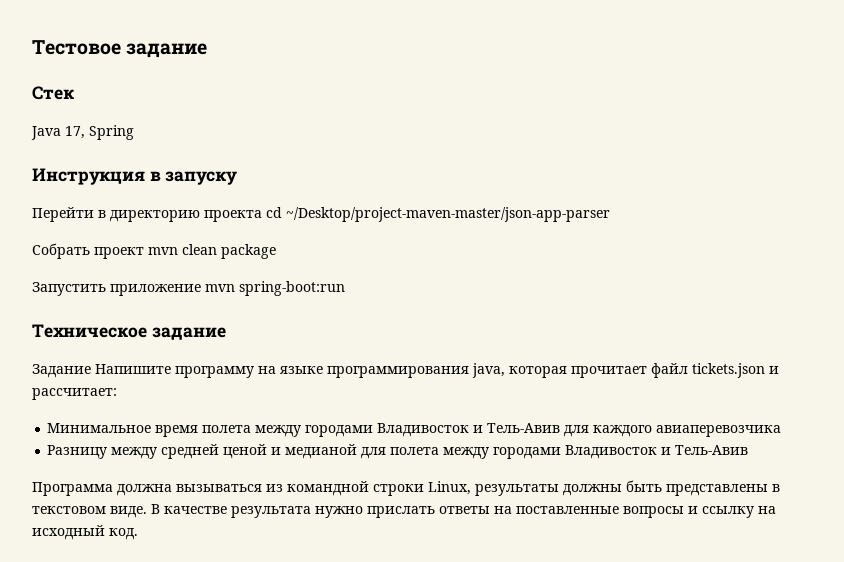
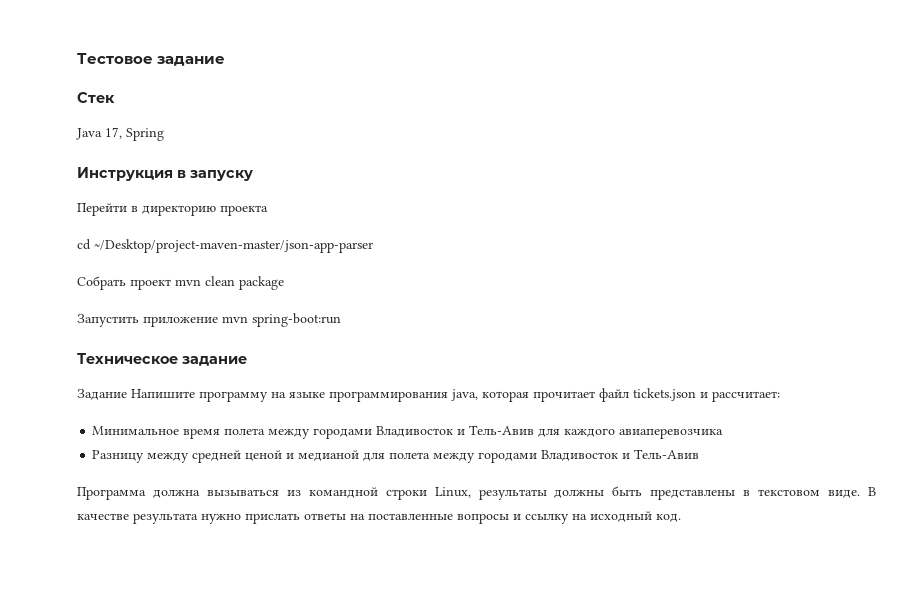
(262, 216) none -> (268, 210) //

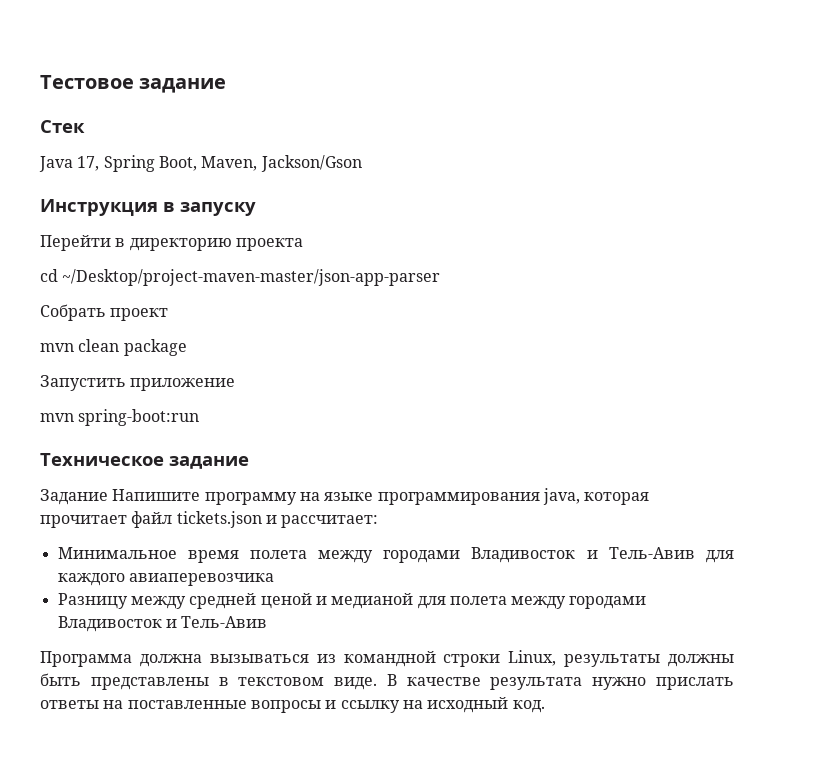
(164, 134) none -> [158,155,362,172] Boot, Maven, Jackson/Gson
(171, 284) none -> (169, 314) //
(218, 321) none -> (236, 384) //

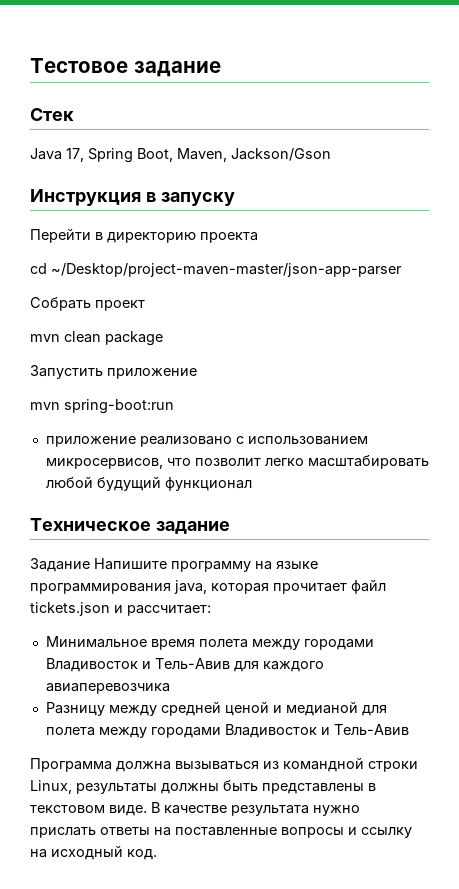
(200, 417) none -> [45,436,368,447] [45,455,429,469] [45,476,252,491] // приложение реализовано с использованием микросервисов, что позволит легко масштабировать любой будущий функционал

